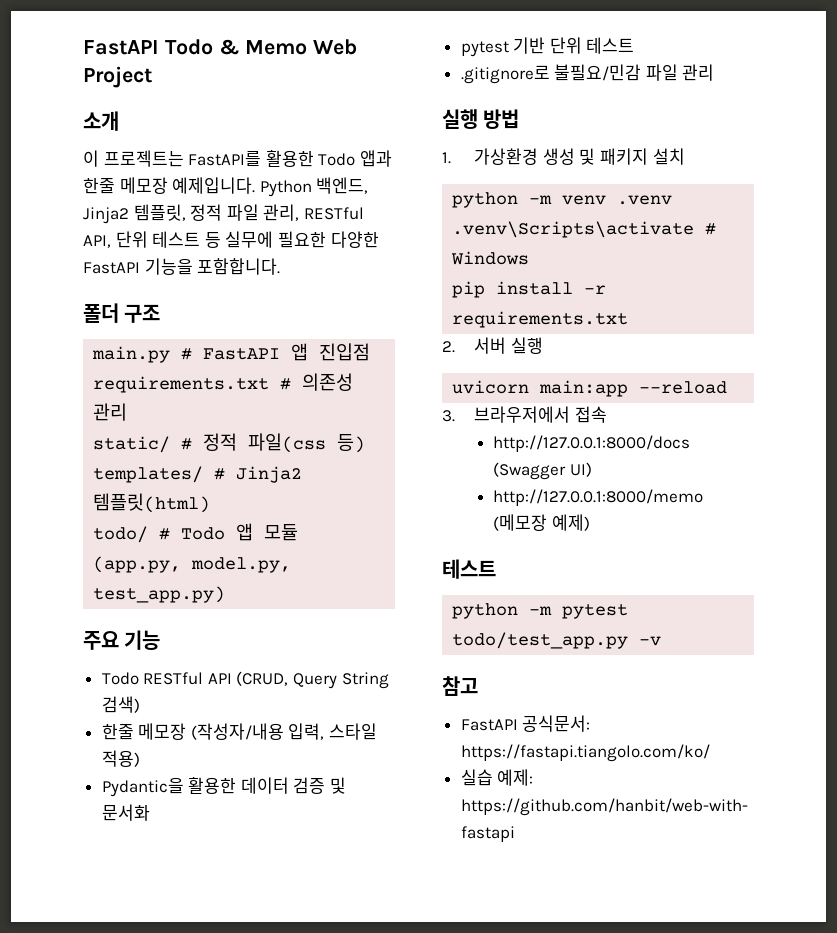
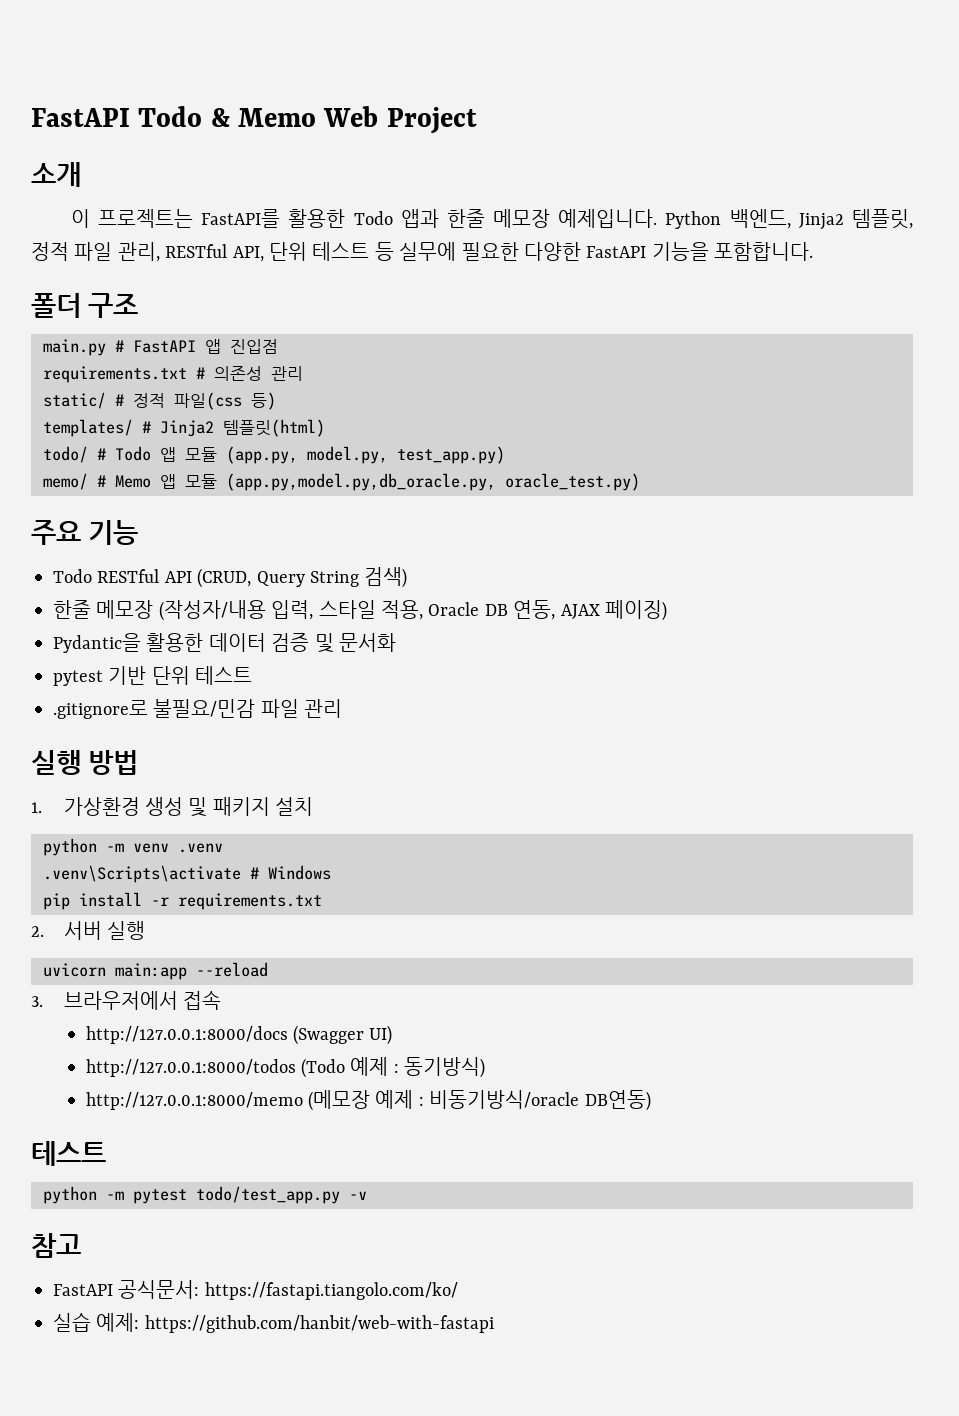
(226, 594) none -> [43,473,640,491] // memo/ # Memo 앱 모듈 (app.py,model.py,db_oracle.py, oracle_test.py)
[101,750,140,767] 적용) -> [381,600,667,621] 적용, Oracle DB 연동, AJAX 페이징)
[492,489,703,506] [492,514,590,531] http://127.0.0.1:8000/memo (메모장 예제) -> [85,1057,486,1078] [85,1090,651,1111] http://127.0.0.1:8000/todos (Todo 예제 : 동기방식) // http://127.0.0.1:8000/memo (메모장 예제 : 비동기방식/oracle DB연동)

